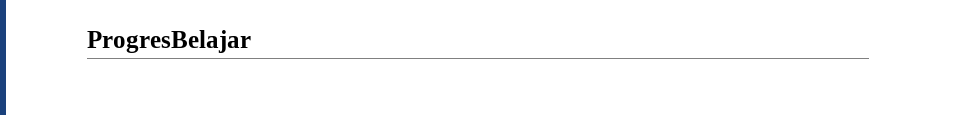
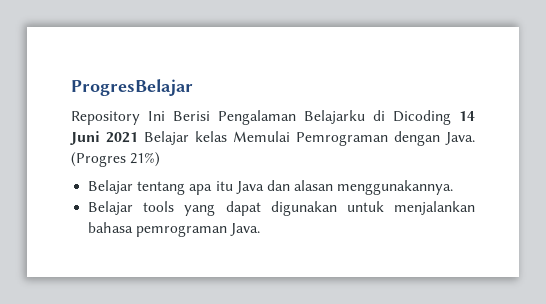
(251, 41) none -> [71,110,475,125] [70,131,475,146] [71,152,161,167] [88,180,454,195] [88,201,475,216] [88,222,261,237] // Repository Ini Berisi Pengalaman Belajarku di Dicoding 14 Juni 2021 Belajar kelas Memulai Pemrograman dengan Java. (Progres 21%) // Belajar tentang apa itu Java dan alasan menggunakannya. // Belajar tools yang dapat digunakan untuk menjalankan bahasa pemrograman Java.

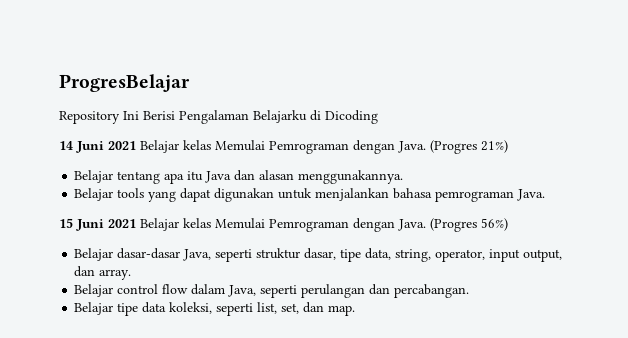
(451, 117) none -> (378, 117) //
(261, 229) none -> [59,218,508,232] [74,248,563,262] [74,266,132,280] [74,284,470,298] [74,302,356,316] // 15 Juni 2021 Belajar kelas Memulai Pemrograman dengan Java. (Progres 56%) // Belajar dasar-dasar Java, seperti struktur dasar, tipe data, string, operator, input output, dan array. // Belajar control flow dalam Java, seperti perulangan dan percabangan. // Belajar tipe data koleksi, seperti list, set, dan map.

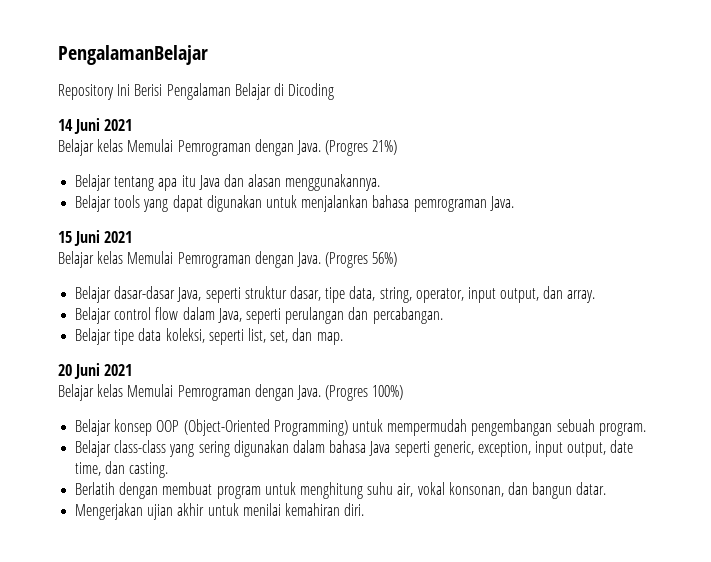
[59,74,190,92] ProgresBelajar -> [58,45,208,65] PengalamanBelajar
[253,110,307,123] Belajarku -> [234,83,271,100] Belajar
(136, 145) none -> (133, 125) //
(136, 223) none -> (133, 237) //
(356, 310) none -> [58,363,133,379] [58,384,404,401] [75,419,646,436] [75,440,634,457] [75,461,169,478] [75,482,607,499] [75,503,365,520] // 20 Juni 2021 // Belajar kelas Memulai Pemrograman dengan Java. (Progres 100%) // Belajar konsep OOP (Object-Oriented Programming) untuk mempermudah pengembangan sebuah program. // Belajar class-class yang sering digunakan dalam bahasa Java seperti generic, exception, input output, date time, dan casting. // Berlatih dengan membuat program untuk menghitung suhu air, vokal konsonan, dan bangun datar. // Mengerjakan ujian akhir untuk menilai kemahiran diri.

